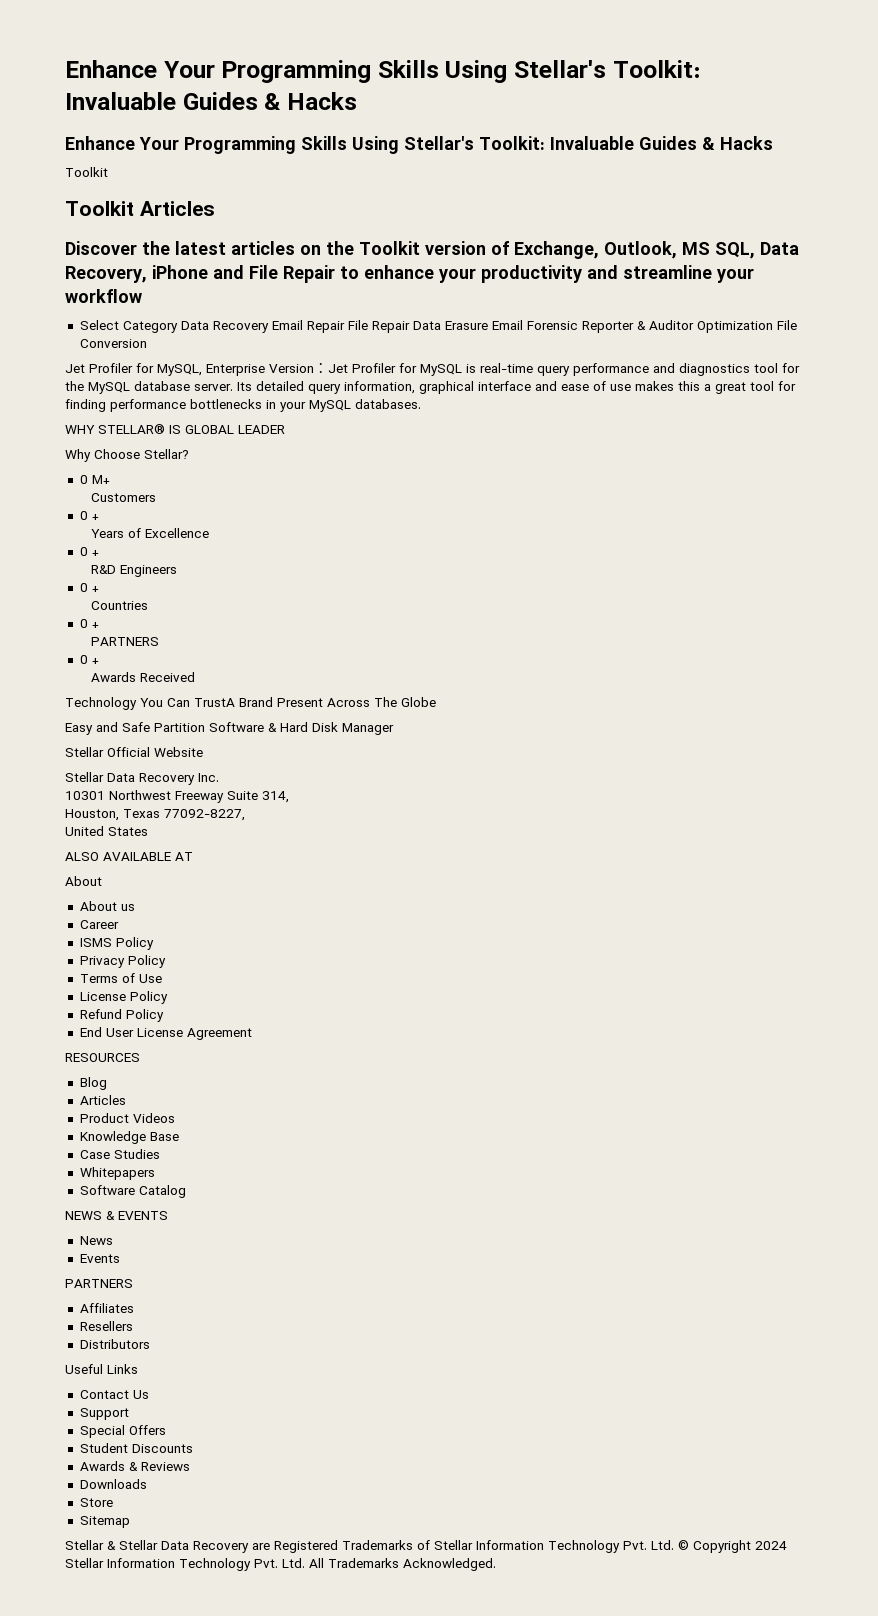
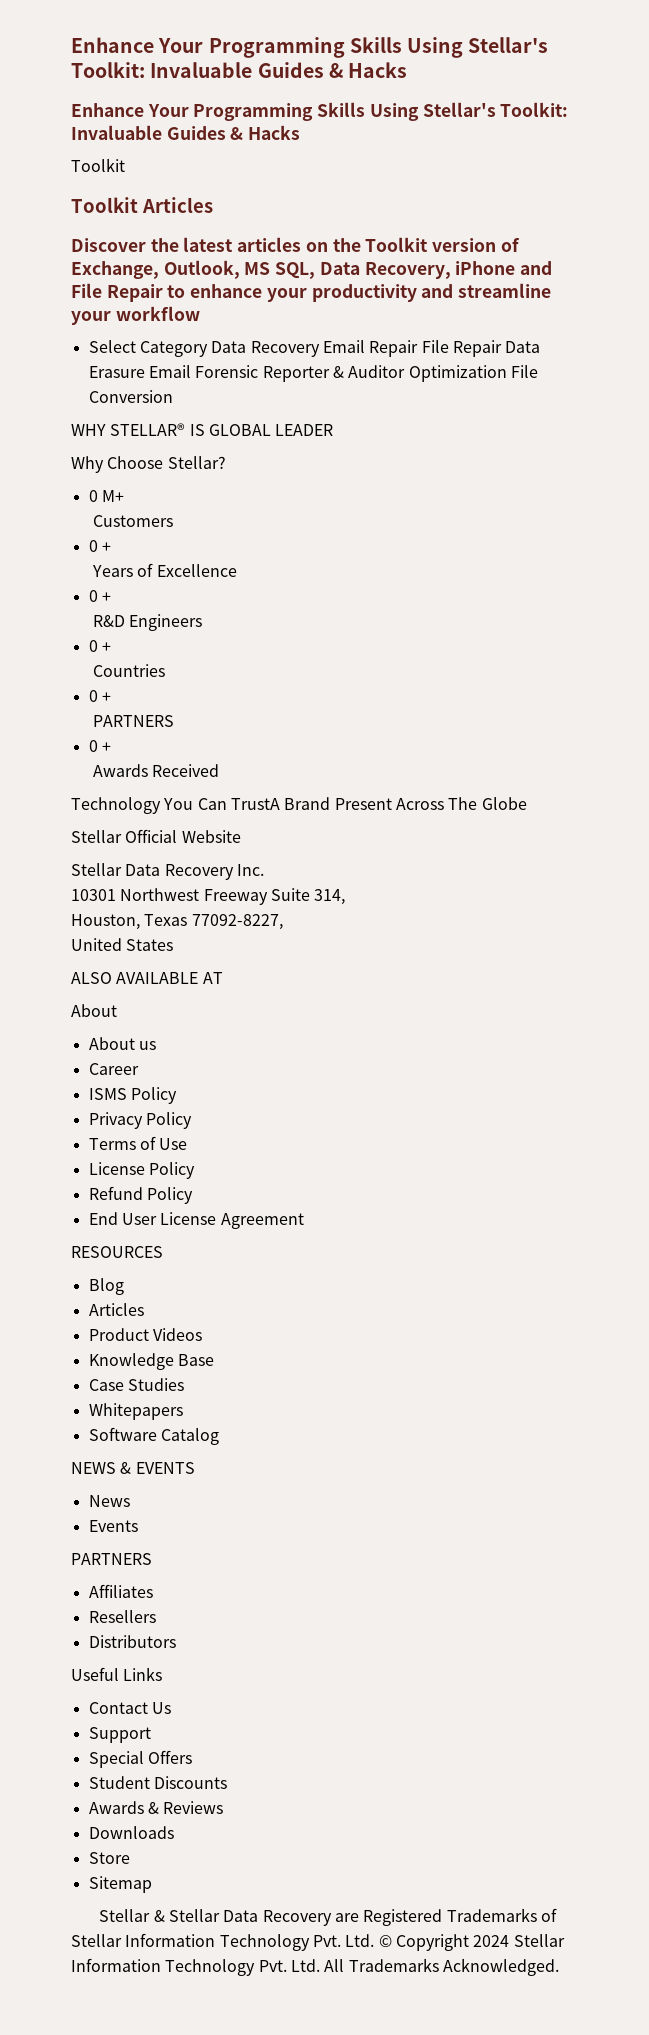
[65,363,800,376] [65,381,796,394] [65,399,421,412] // Jet Profiler for MySQL, Enterprise Version：Jet Profiler for MySQL is real-time query performance and diagnostics tool for the MySQL database server. Its detailed query information, graphical interface and ease of use makes this a great tool for finding performance bottlenecks in your MySQL databases. -> (173, 396) none
[65,722,394,735] // Easy and Safe Partition Software & Hard Disk Manager -> (527, 803) none

